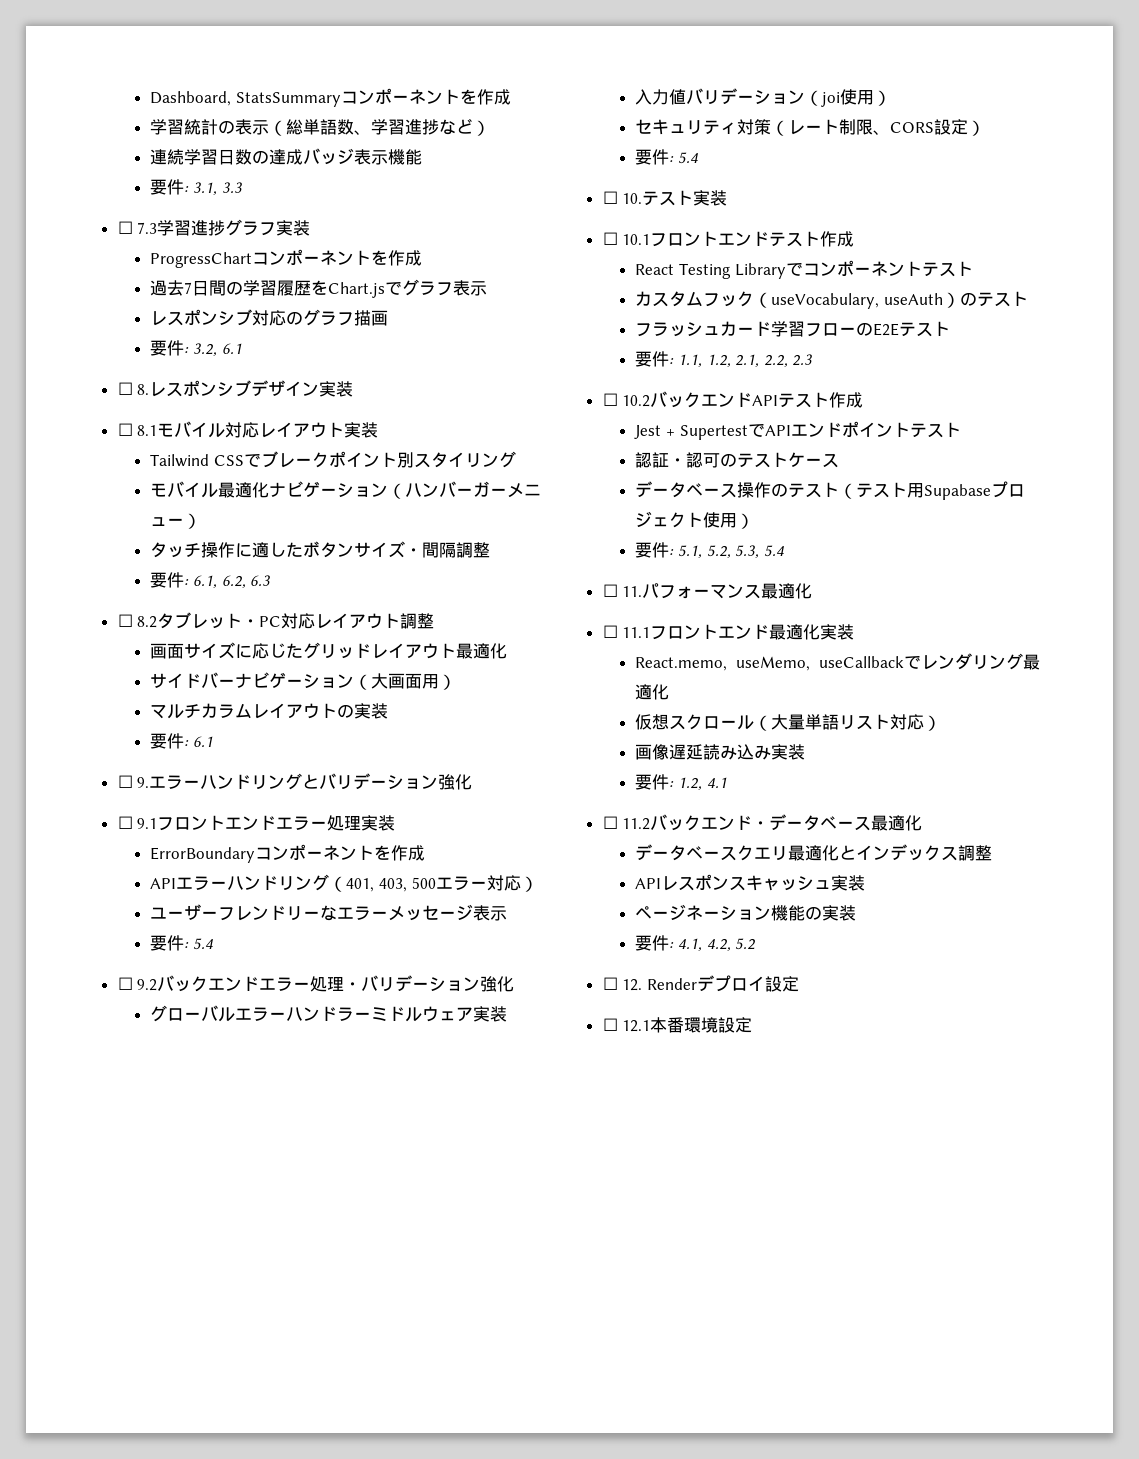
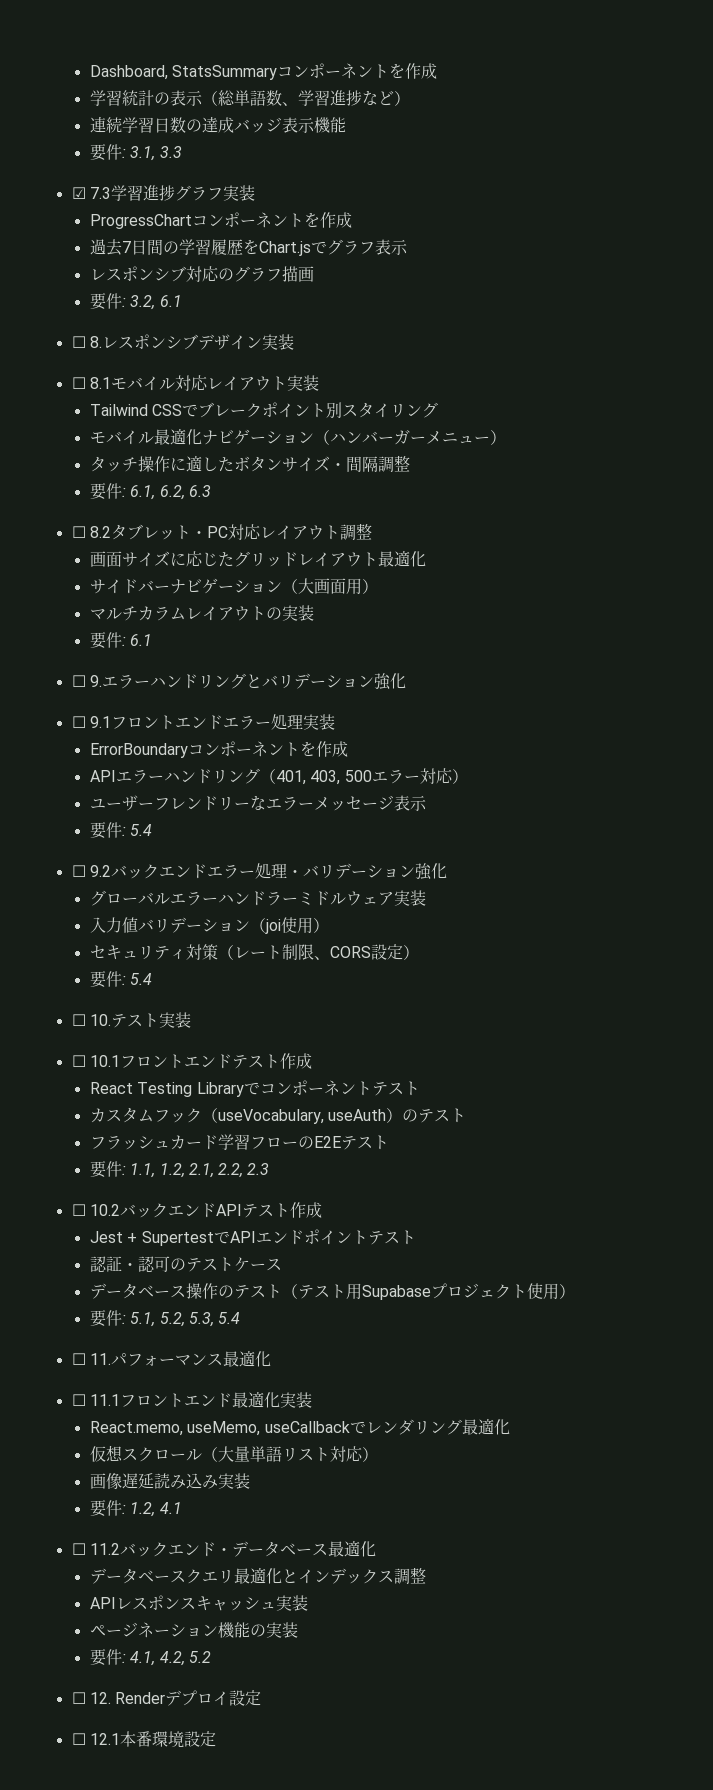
[117,221,133,234] ☐ -> [71,187,86,199] ☑

